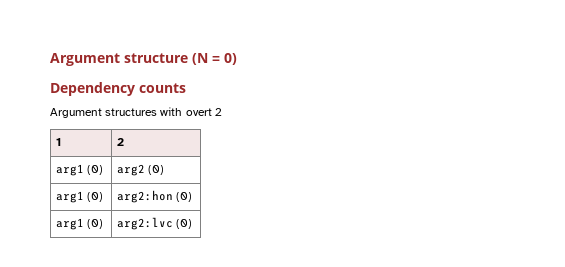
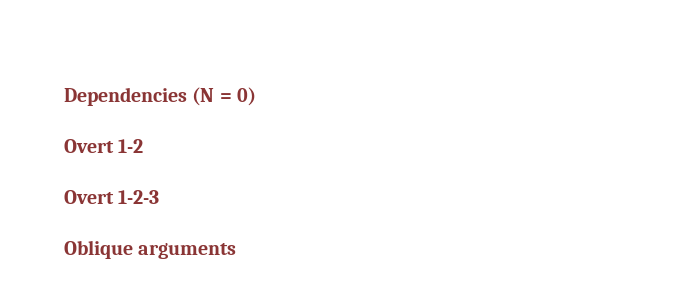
[50,53,188,66] Argument structure -> [64,87,187,106] Dependencies
[50,82,186,96] [50,107,222,118] [55,138,61,146] [116,138,124,146] [55,164,104,176] [116,164,165,176] [55,191,104,203] [116,190,193,203] [55,218,104,230] [116,217,193,230] Dependency counts // Argument structures with overt 2 // 1 | 2 // arg1 (0) | arg2 (0) // arg1 (0) | arg2:hon (0) // arg1 (0) | arg2:lvc (0) -> [64,139,144,153] [64,190,160,204] [64,240,237,259] Overt 1-2 // Overt 1-2-3 // Oblique arguments

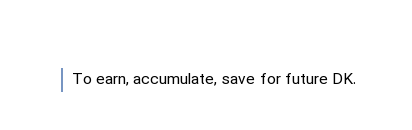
[64,87,257,106] [64,139,144,153] [64,190,160,204] [64,240,237,259] Dependencies (N = 0) // Overt 1-2 // Overt 1-2-3 // Oblique arguments -> [71,73,356,86] To earn, accumulate, save for future DK.

